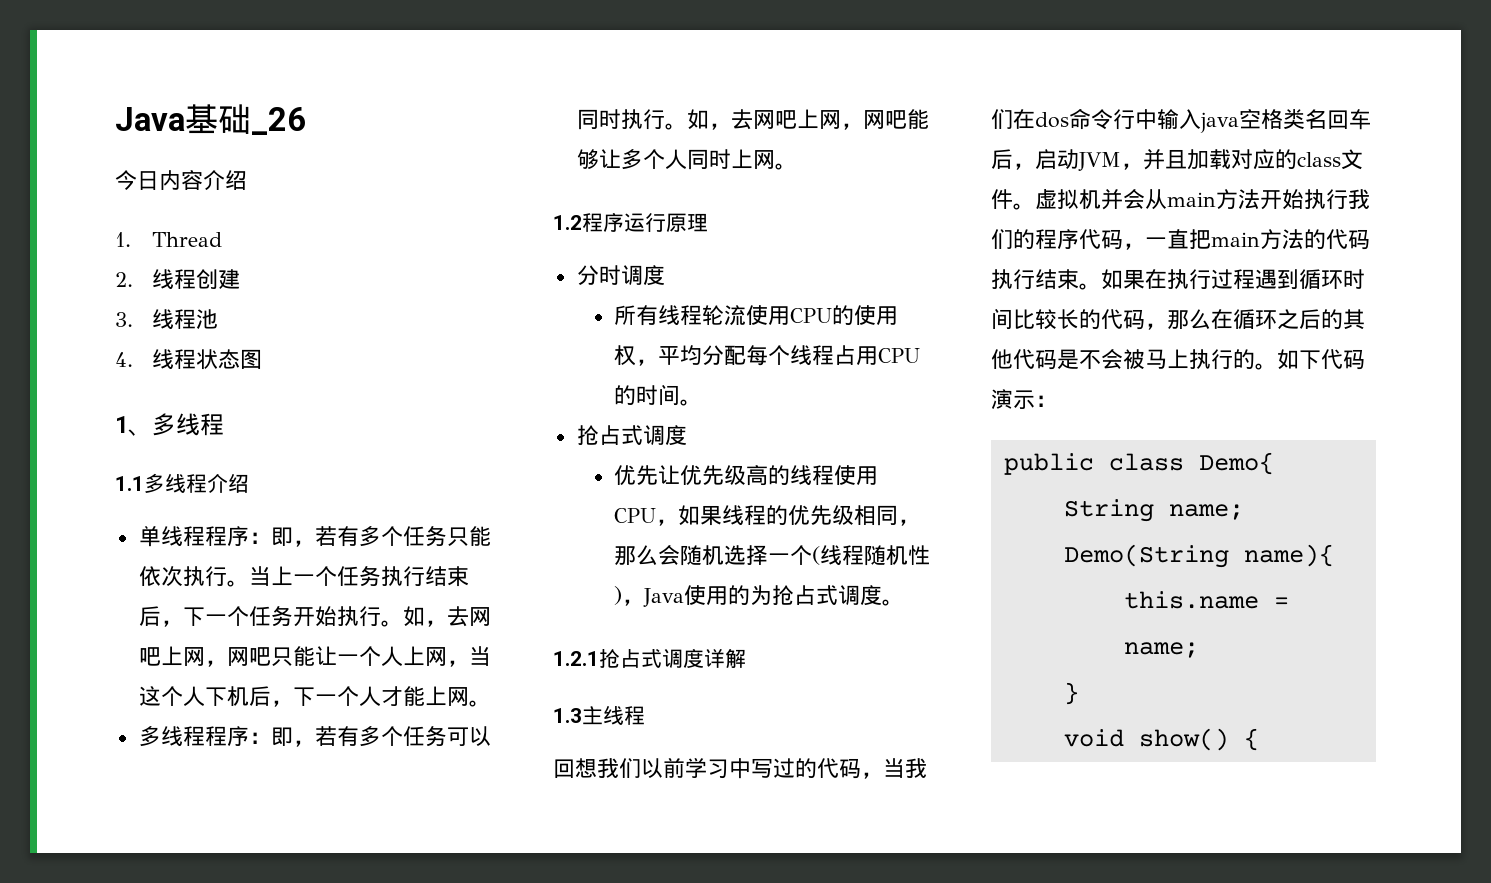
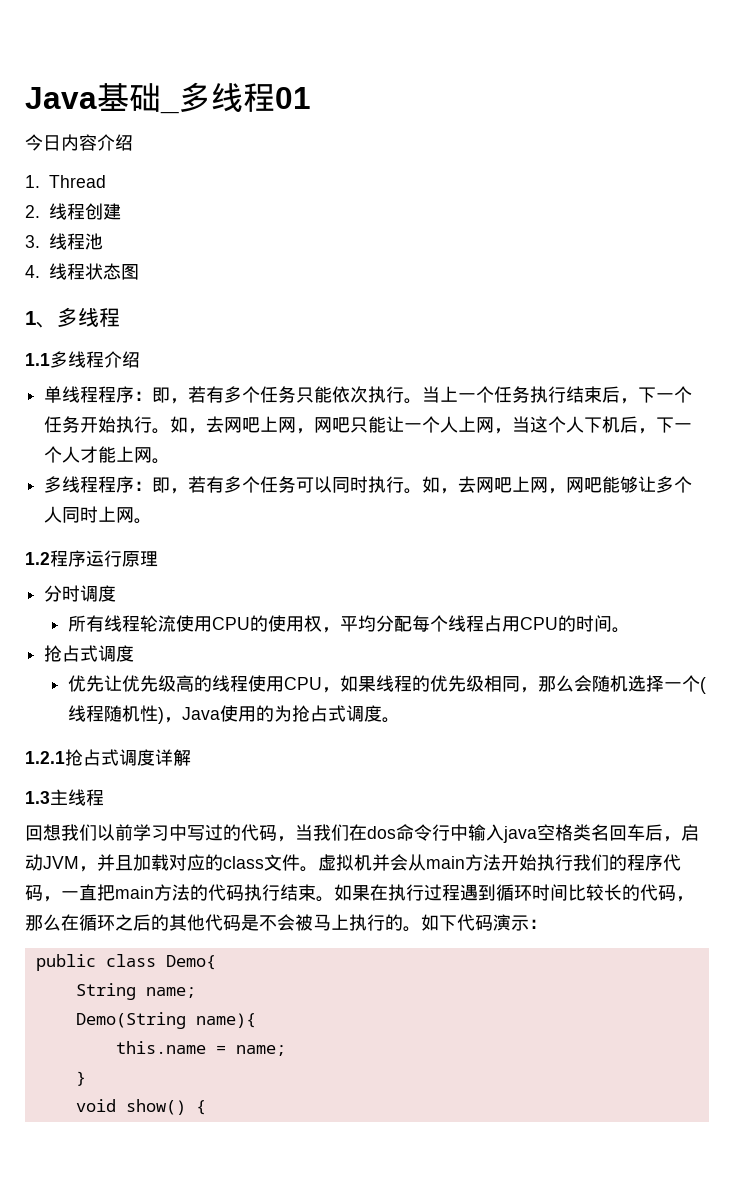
[251,107,306,135] _26 -> [160,82,311,114] _多线程01

